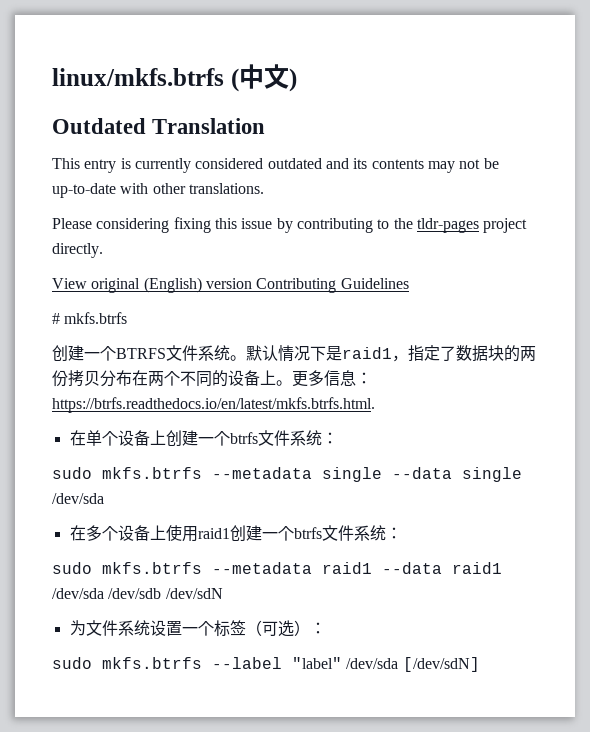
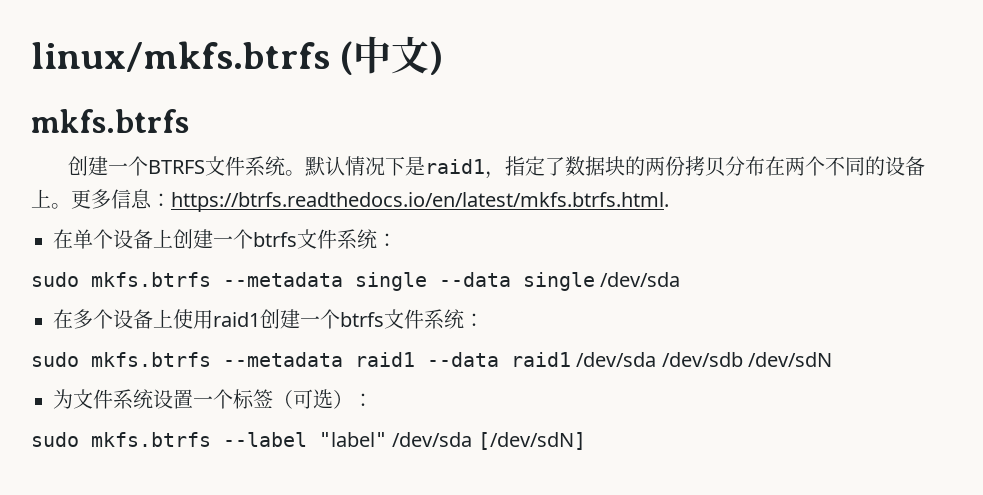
[52,118,266,134] [52,158,499,173] [52,183,264,198] [52,217,528,233] [52,243,103,258] [52,277,409,293] [52,313,60,324] Outdated Translation // This entry is currently considered outdated and its contents may not be up-to-date with other translations. // Please considering fixing this issue by contributing to the tldr-pages project directly. // View original (English) version Contributing Guidelines // # -> (444, 58) none

